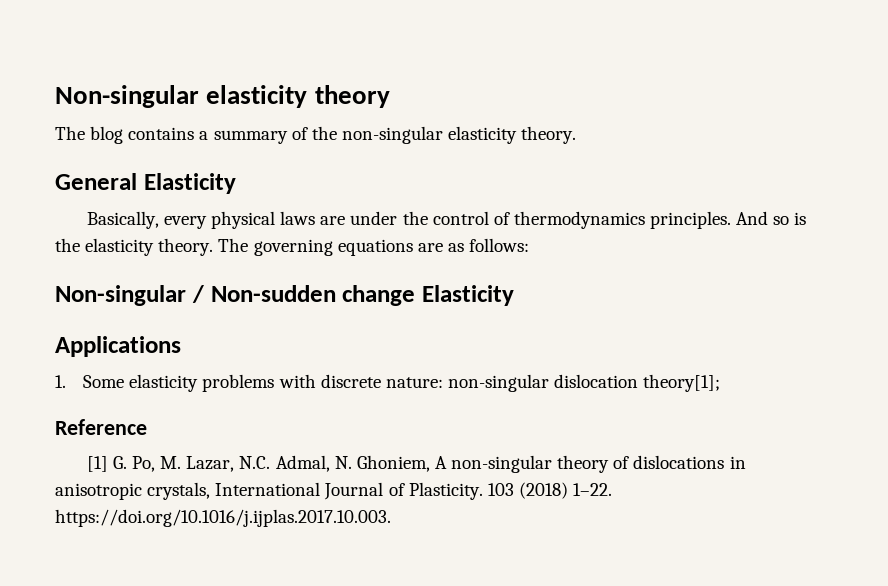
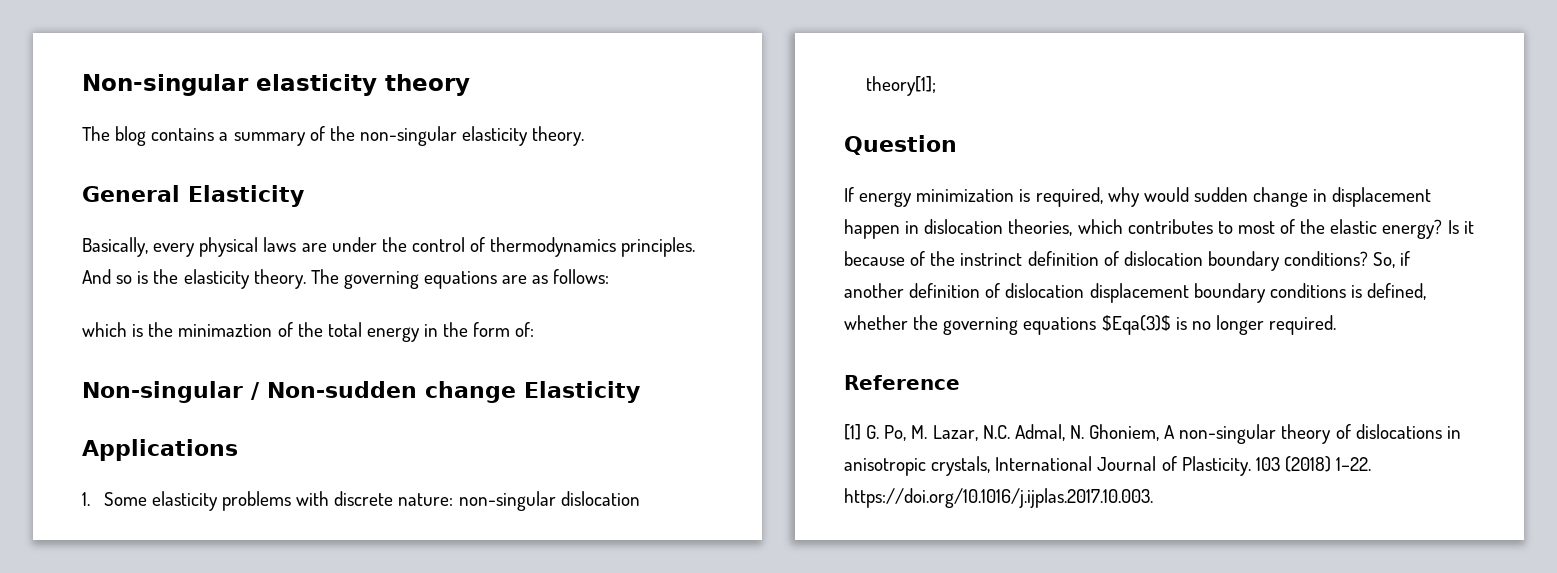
(530, 245) none -> [82,322,535,342] // which is the minimaztion of the total energy in the form of:
(721, 383) none -> [844,135,957,155] [844,187,1432,207] [844,219,1474,239] [844,251,1411,271] [844,283,1427,303] [844,315,1337,335] // Question // If energy minimization is required, why would sudden change in displacement happen in dislocation theories, which contributes to most of the elastic energy? Is it because of the instrinct definition of dislocation boundary conditions? So, if another definition of dislocation displacement boundary conditions is defined, whether the governing equations $Eqa(3)$ is no longer required.

